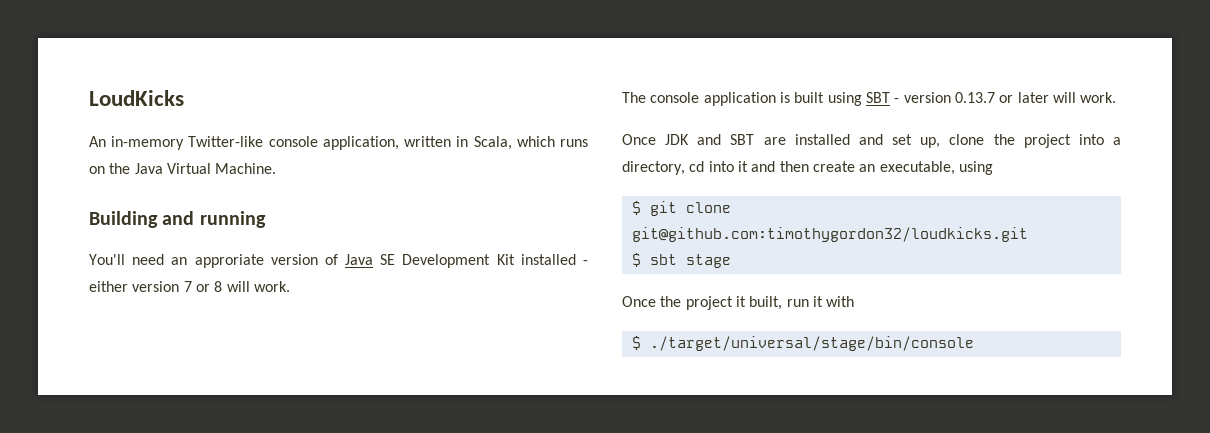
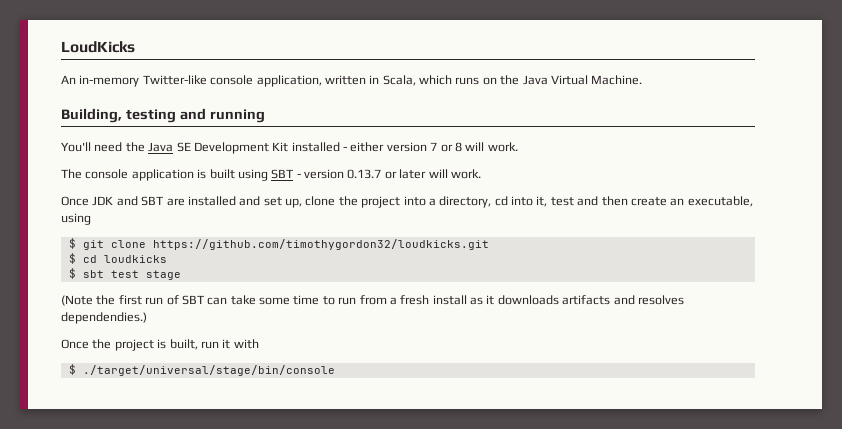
[89,211,158,228] Building -> [61,108,176,123] Building, testing
[171,254,338,268] an approriate version of -> [125,142,145,152] the
[737,161,748,172] it -> [536,196,574,207] it, test
[631,227,1028,242] git@github.com:timothygordon32/loudkicks.git -> [152,239,489,250] [68,253,167,264] https://github.com/timothygordon32/loudkicks.git // $ cd loudkicks
(677, 259) none -> [110,270,139,278] test
(731, 261) none -> [61,295,684,306] [61,312,147,324] // (Note the first run of SBT can take some time to run from a fresh install as it downloads artifacts and resolves dependendies.)
[735,296,746,307] it -> [157,339,167,349] is

